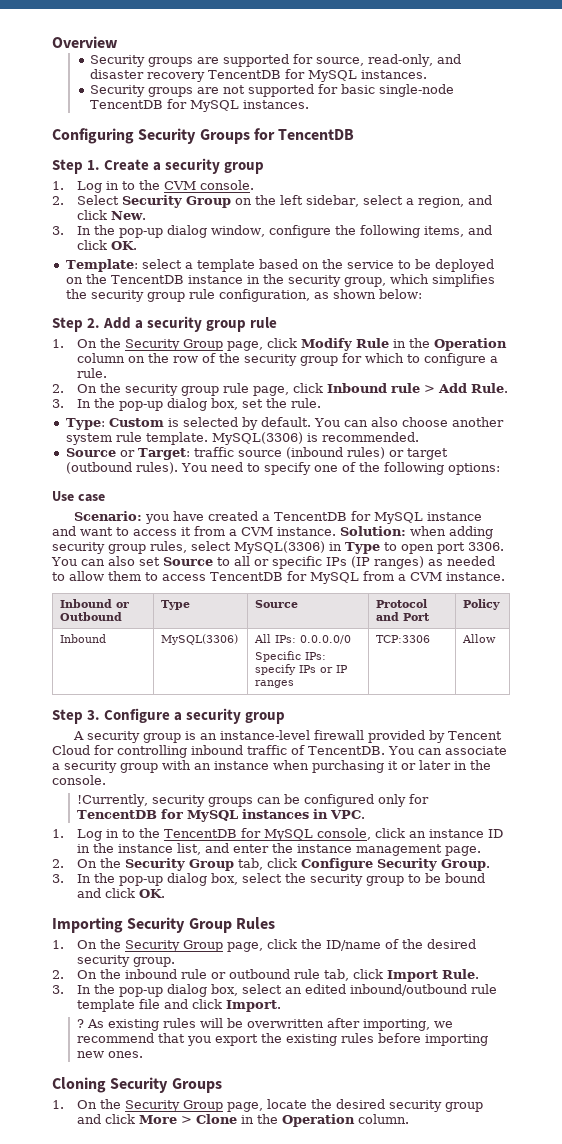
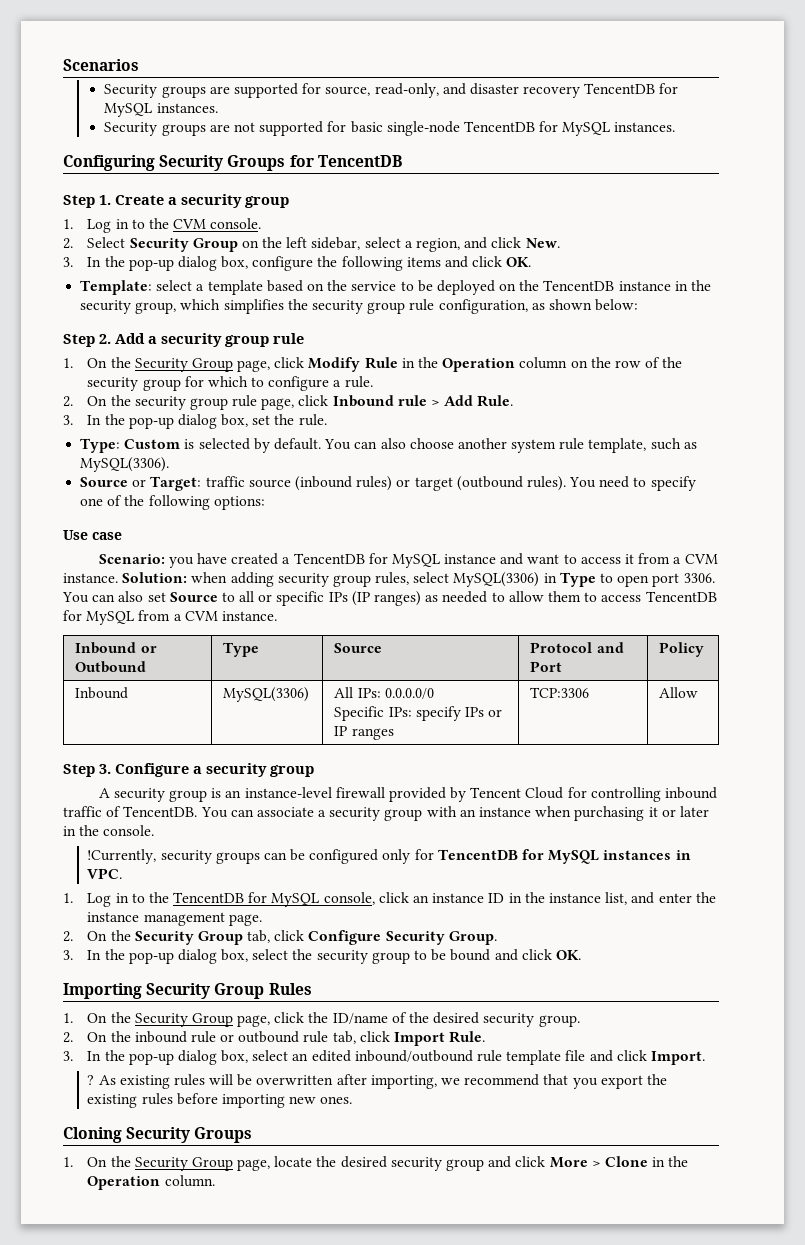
[52,36,118,48] Overview -> [63,59,139,71] Scenarios
[210,225,265,237] window, -> [221,256,249,269] box,
[423,226,464,237] items, -> [406,257,441,267] items
[145,432,419,445] template. MySQL(3306) is recommended. -> [588,438,697,453] [80,457,170,472] template, such as MySQL(3306).

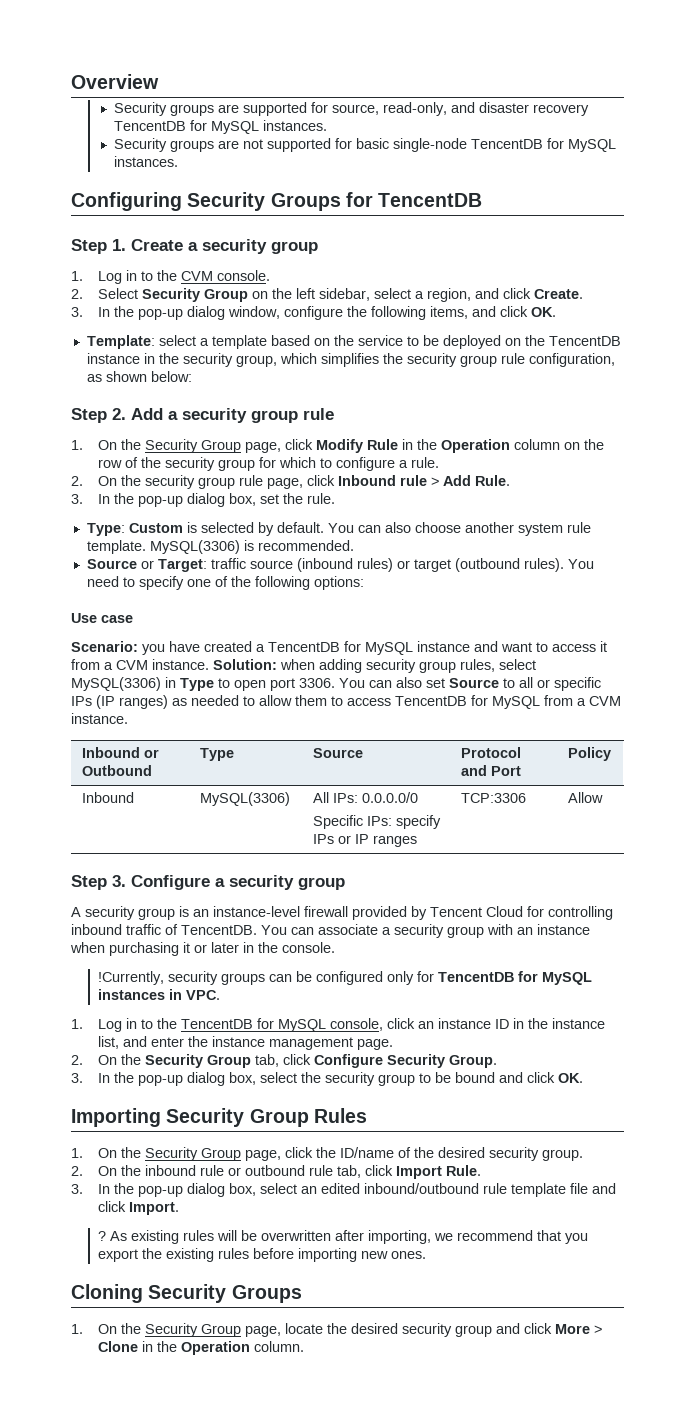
[63,59,139,71] Scenarios -> [71,74,159,89] Overview
[525,238,560,248] [63,256,249,271] New. // 3. In the pop-up dialog box, -> [534,289,584,299] [71,306,281,320] Create. // 3. In the pop-up dialog window,
[406,257,441,267] items -> [430,306,469,319] items,
[588,438,697,453] [80,457,170,472] template, such as MySQL(3306). -> [86,540,354,554] template. MySQL(3306) is recommended.

